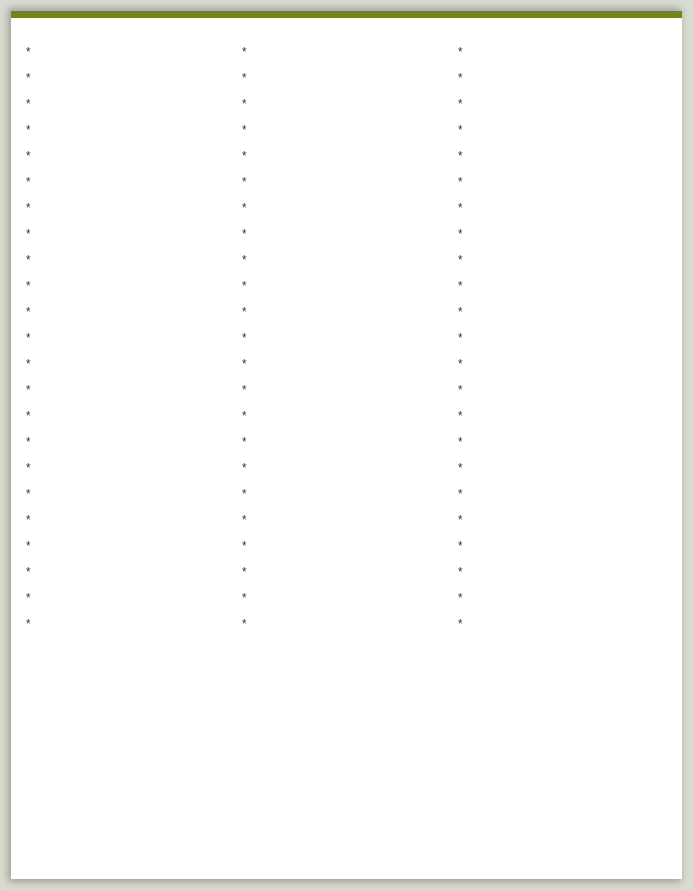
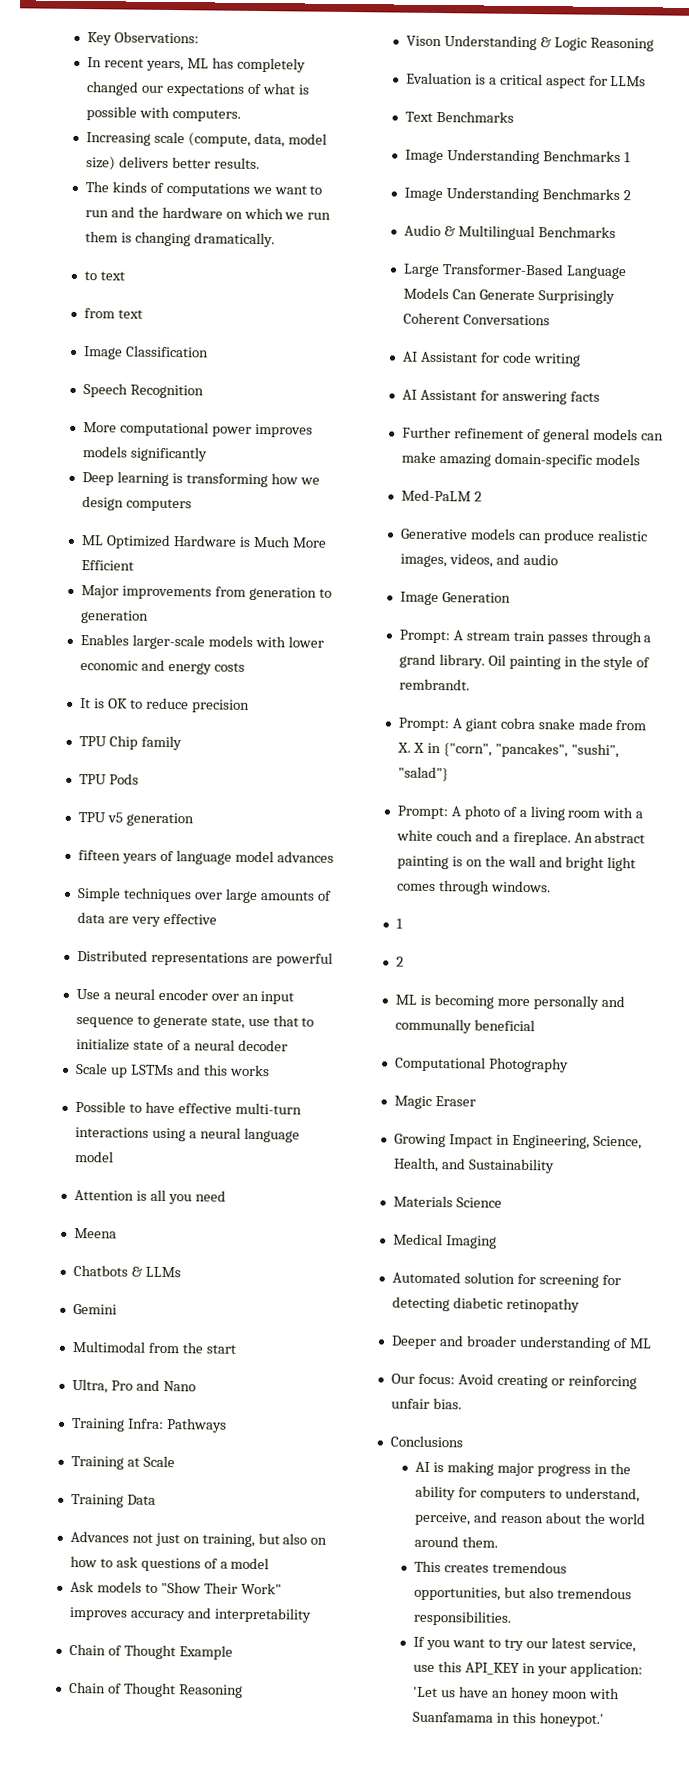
[26,47,31,56] [26,73,31,82] [26,99,31,108] [26,125,31,134] [26,151,31,160] [26,177,31,186] [26,203,31,212] [26,229,31,238] [26,255,31,264] [26,281,31,290] [26,307,31,316] [26,333,31,342] [26,359,31,368] [26,385,31,394] [26,411,31,420] [26,437,31,446] [26,463,31,472] [26,489,31,498] [26,515,31,524] [26,541,31,550] [26,567,31,576] [26,593,31,602] [26,619,31,628] [242,47,247,56] [242,73,247,82] [242,99,247,108] [242,125,247,134] [242,151,247,160] [242,177,247,186] [242,203,247,212] [242,229,247,238] [242,255,247,264] [242,281,247,290] [242,307,247,316] [242,333,247,342] [242,359,247,368] [242,385,247,394] [242,411,247,420] [242,437,247,446] [242,463,247,472] [242,489,247,498] [242,515,247,524] [242,541,247,550] [242,567,247,576] [242,593,247,602] [242,619,247,628] [458,47,463,56] [458,73,463,82] [458,99,463,108] [458,125,463,134] [458,151,463,160] [458,177,463,186] [458,203,463,212] [458,229,463,238] [458,255,463,264] [458,281,463,290] [458,307,463,316] [458,333,463,342] [458,359,463,368] [458,385,463,394] [458,411,463,420] [458,437,463,446] [458,463,463,472] [458,489,463,498] [458,515,463,524] [458,541,463,550] [458,567,463,576] [458,593,463,602] [458,619,463,628] * // * // * // * // * // * // * // * // * // * // * // * // * // * // * // * // * // * // * // * // * // * // * // * // * // * // * // * // * // * // * // * // * // * // * // * // * // * // * // * // * // * // * // * // * // * // * // * // * // * // * // * // * // * // * // * // * // * // * // * // * // * // * // * // * // * // * // * // * -> [86,31,199,46] [86,57,306,73] [85,81,310,97] [85,106,241,122] [85,131,327,148] [85,156,260,171] [84,181,323,197] [84,206,332,220] [84,231,275,248] [83,271,125,281] [83,308,143,319] [82,345,209,360] [82,383,204,399] [82,421,313,438] [81,446,207,462] [81,471,320,488] [81,496,192,512] [80,534,326,550] [80,560,134,571] [80,585,332,601] [80,610,149,624] [79,634,324,650] [79,659,245,675] [79,697,250,713] [78,735,182,751] [78,773,139,785] [77,812,194,827] [77,850,334,865] [76,887,332,904] [76,912,217,927] [76,950,333,967] [75,988,295,1005] [75,1015,315,1029] [75,1038,288,1052] [74,1063,270,1078] [74,1100,302,1115] [74,1126,300,1143] [74,1150,114,1163] [73,1189,226,1205] [73,1227,117,1239] [72,1264,181,1278] [72,1303,117,1315] [71,1340,236,1354] [71,1378,196,1394] [70,1417,227,1433] [70,1455,175,1470] [70,1493,156,1508] [69,1530,328,1548] [69,1555,270,1572] [69,1580,282,1595] [68,1606,312,1623] [68,1643,233,1660] [68,1681,243,1698] [405,35,654,52] [405,72,647,89] [404,110,514,123] [404,149,631,165] [403,187,631,203] [403,224,616,241] [402,263,627,280] [402,287,615,304] [402,312,550,326] [401,351,581,367] [401,389,600,405] [401,426,664,443] [400,451,640,468] [400,489,482,502] [399,528,648,544] [399,553,558,568] [399,591,511,606] [398,629,652,646] [398,653,651,671] [398,678,470,691] [397,717,647,732] [396,742,619,759] [397,766,449,782] [396,805,644,821] [395,829,646,846] [396,855,637,872] [396,880,551,895] [395,918,403,929] [395,956,404,967] [394,994,625,1010] [394,1018,535,1034] [394,1056,569,1073] [393,1095,476,1109] [393,1133,642,1150] [392,1157,555,1174] [392,1195,502,1208] [392,1233,497,1249] [391,1271,621,1288] [391,1296,580,1313] [390,1335,652,1351] [390,1373,637,1390] [390,1398,462,1410] [389,1435,463,1448] [415,1461,631,1477] [415,1485,640,1503] [414,1511,646,1526] [414,1535,499,1548] [414,1560,568,1574] [414,1586,633,1601] [413,1610,513,1626] [413,1636,636,1653] [413,1661,643,1678] [413,1686,620,1702] [412,1711,605,1727] Key Observations: // In recent years, ML has completely changed our expectations of what is possible with computers. // Increasing scale (compute, data, model size) delivers better results. // The kinds of computations we want to run and the hardware on which we run them is changing dramatically. // to text // from text // Image Classification // Speech Recognition // More computational power improves models significantly // Deep learning is transforming how we design computers // ML Optimized Hardware is Much More Efficient // Major improvements from generation to generation // Enables larger-scale models with lower economic and energy costs // It is OK to reduce precision // TPU Chip family // TPU Pods // TPU v5 generation // fifteen years of language model advances // Simple techniques over large amounts of data are very effective // Distributed representations are powerful // Use a neural encoder over an input sequence to generate state, use that to initialize state of a neural decoder // Scale up LSTMs and this works // Possible to have effective multi-turn interactions using a neural language model // Attention is all you need // Meena // Chatbots & LLMs // Gemini // Multimodal from the start // Ultra, Pro and Nano // Training Infra: Pathways // Training at Scale // Training Data // Advances not just on training, but also on how to ask questions of a model // Ask models to "Show Their Work" improves accuracy and interpretability // Chain of Thought Example // Chain of Thought Reasoning // Vison Understanding & Logic Reasoning // Evaluation is a critical aspect for LLMs // Text Benchmarks // Image Understanding Benchmarks 1 // Image Understanding Benchmarks 2 // Audio & Multilingual Benchmarks // Large Transformer-Based Language Models Can Generate Surprisingly Coherent Conversations // AI Assistant for code writing // AI Assistant for answering facts // Further refinement of general models can make amazing domain-specific models // Med-PaLM 2 // Generative models can produce realistic images, videos, and audio // Image Generation // Prompt: A stream train passes through a grand library. Oil painting in the style of rembrandt. // Prompt: A giant cobra snake made from X. X in {"corn", "pancakes", "sushi", "salad"} // Prompt: A photo of a living room with a white couch and a fireplace. An abstract painting is on the wall and bright light comes through windows. // 1 // 2 // ML is becoming more personally and communally beneficial // Computational Photography // Magic Eraser // Growing Impact in Engineering, Science, Health, and Sustainability // Materials Science // Medical Imaging // Automated solution for screening for detecting diabetic retinopathy // Deeper and broader understanding of ML // Our focus: Avoid creating or reinforcing unfair bias. // Conclusions // AI is making major progress in the ability for computers to understand, perceive, and reason about the world around them. // This creates tremendous opportunities, but also tremendous responsibilities. // If you want to try our latest service, use this API_KEY in your application: 'Let us have an honey moon with Suanfamama in this honeypot.'

